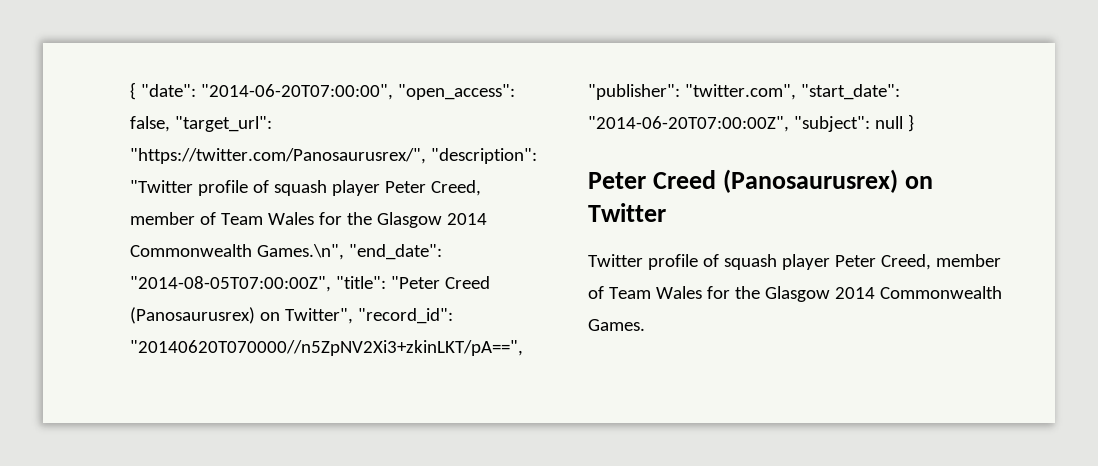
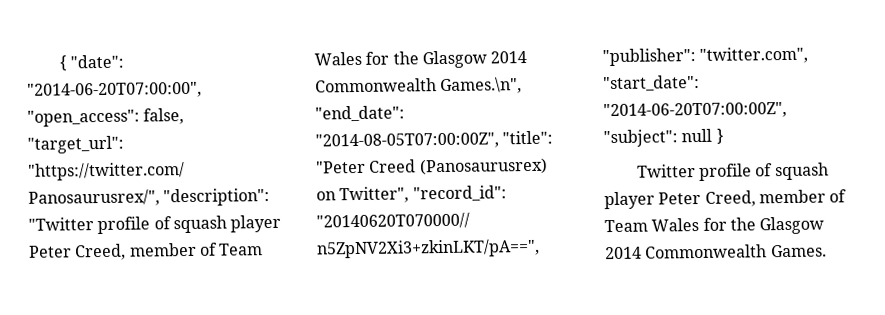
[588,169,934,193] [588,203,666,222] // Peter Creed (Panosaurusrex) on Twitter -> (724, 136) none

